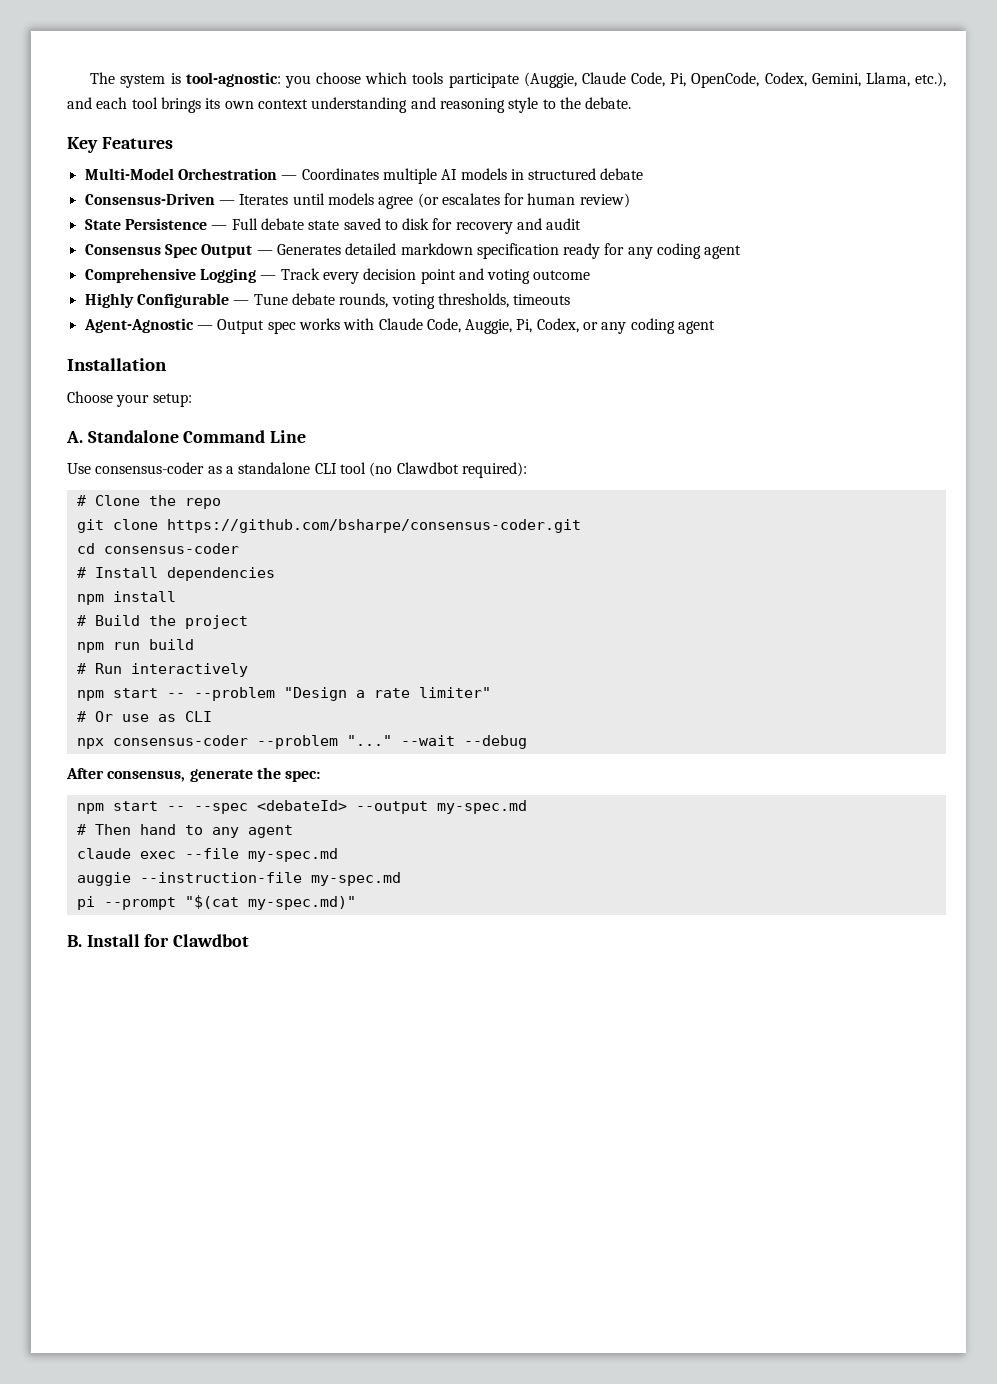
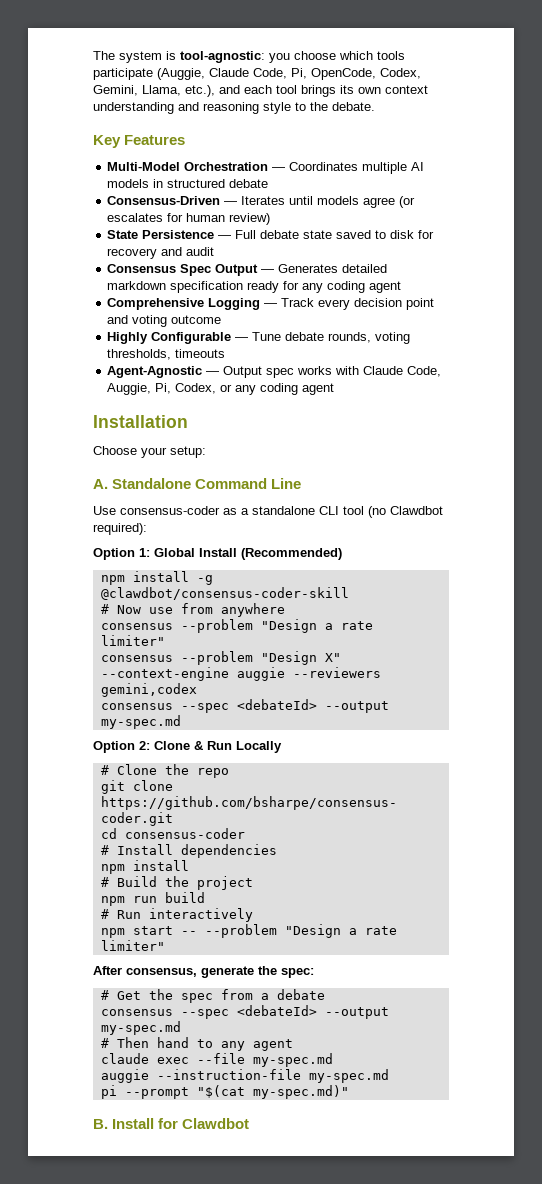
(527, 470) none -> [93,548,342,560] [100,571,213,585] [100,587,349,600] [100,603,285,617] [100,619,373,633] [100,635,165,646] [100,651,341,665] [100,667,381,681] [100,683,197,697] [100,699,389,713] [100,715,181,729] [93,741,282,753] // Option 1: Global Install (Recommended) // npm install -g @clawdbot/consensus-coder-skill // # Now use from anywhere // consensus --problem "Design a rate limiter" // consensus --problem "Design X" --context-engine auggie --reviewers gemini,codex // consensus --spec <debateId> --output my-spec.md // Option 2: Clone & Run Locally
[76,711,212,722] [76,735,527,749] // # Or use as CLI // npx consensus-coder --problem "..." --wait --debug -> (165, 945) none
[76,801,185,814] npm start -- -> [100,989,325,1003] [100,1009,173,1016] # Get the spec from a debate // consensus

